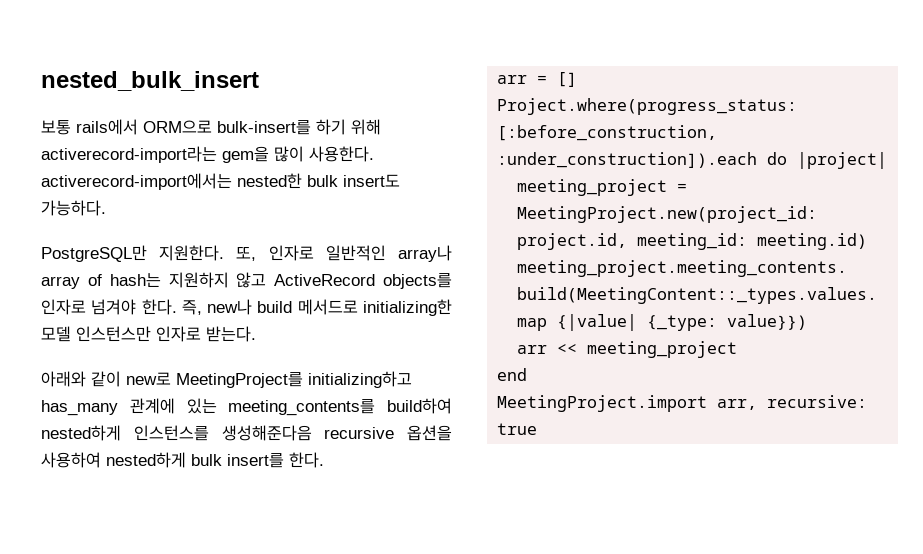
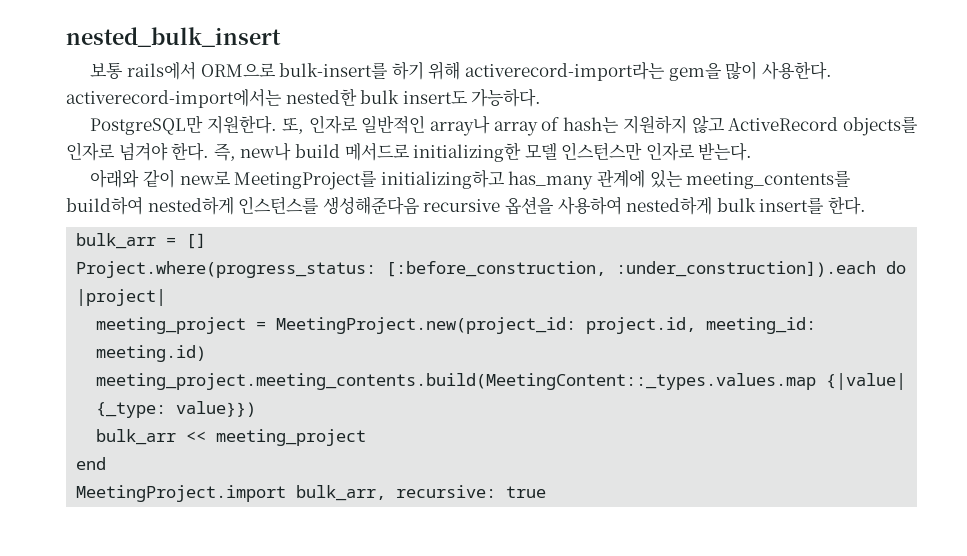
[497,75,528,84] arr -> [76,233,157,249] bulk_arr
[517,345,548,354] arr -> [96,429,177,445] bulk_arr
[717,399,758,410] arr, -> [296,485,387,501] bulk_arr,

